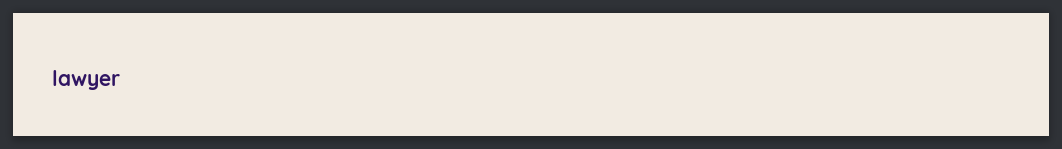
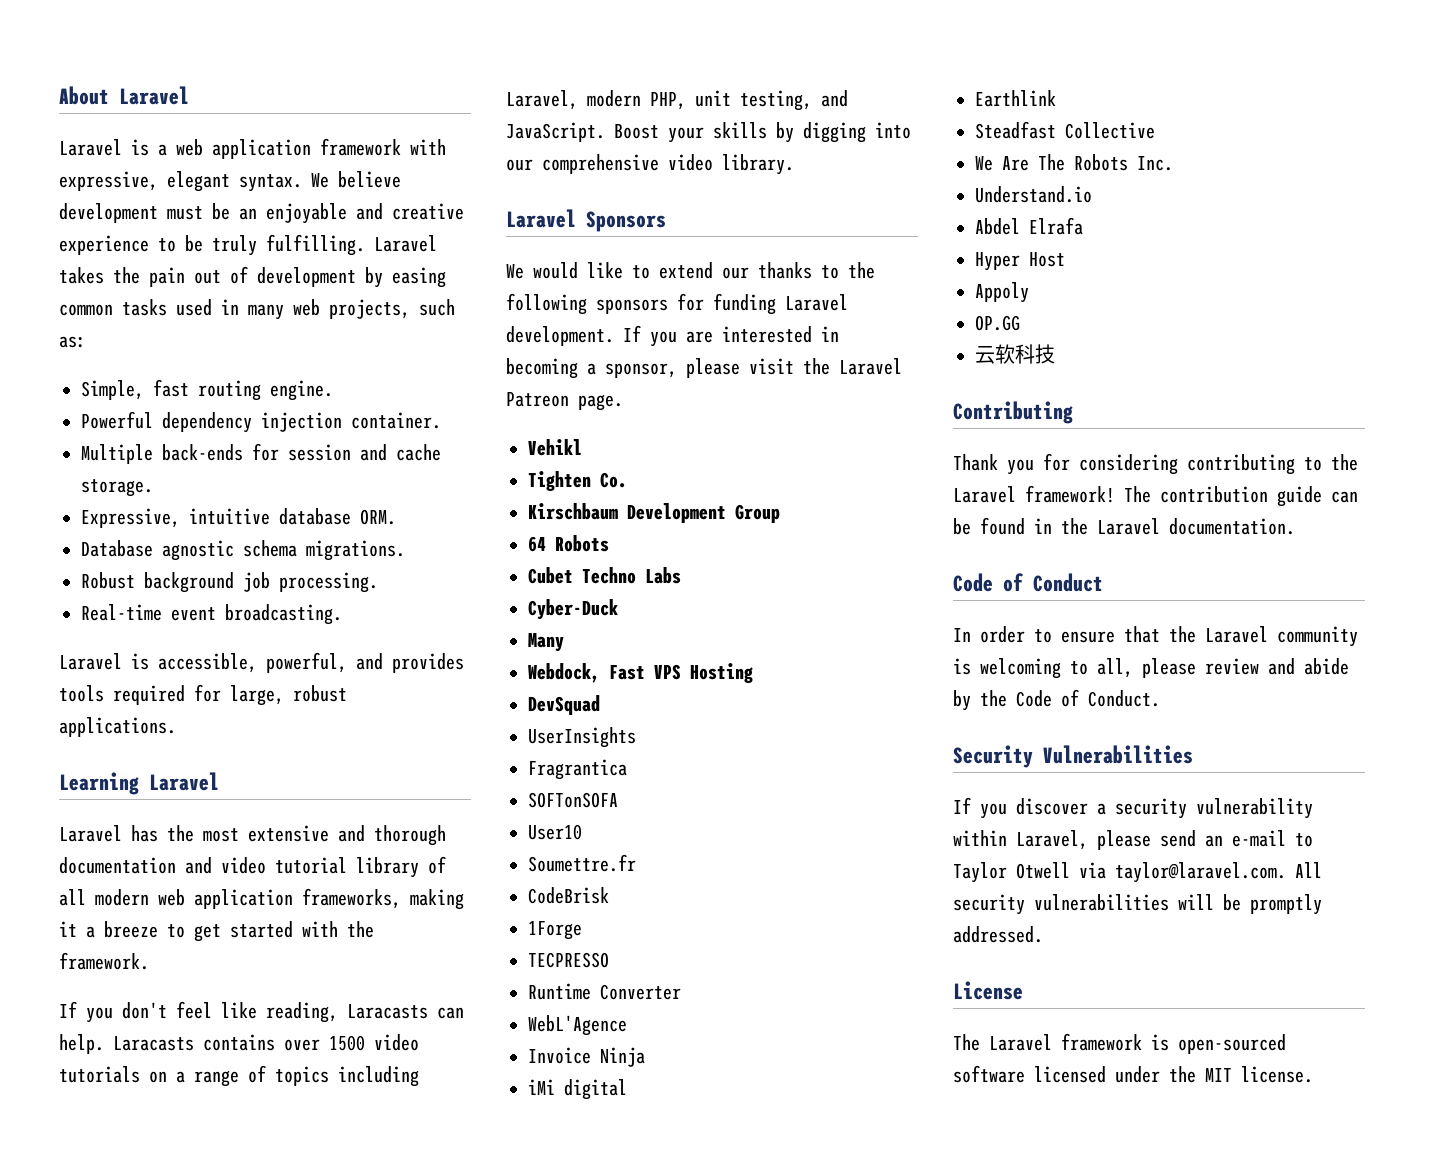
[52,70,120,90] lawyer -> [59,86,189,105] [59,138,446,159] [59,171,401,192] [59,203,464,224] [59,234,437,256] [59,266,446,288] [59,299,455,320] [59,336,86,348] [81,379,333,401] [81,411,441,433] [81,443,441,464] [81,479,153,497] [81,508,396,528] [81,540,405,561] [81,572,378,593] [81,604,342,625] [59,652,464,673] [59,684,347,706] [59,717,176,737] [59,772,219,795] [59,825,446,846] [59,856,446,878] [59,888,464,910] [59,921,374,942] [59,952,149,970] [59,1001,464,1023] [59,1034,419,1054] [59,1065,419,1087] [506,90,848,111] [506,122,911,143] [506,154,794,175] [506,209,666,232] [506,262,875,279] [506,293,848,315] [506,325,839,347] [506,358,902,379] [506,392,623,411] [528,439,582,456] [528,471,627,491] [528,503,780,523] [528,535,609,552] [528,567,681,584] [528,599,618,620] [528,633,564,652] [528,663,753,683] [528,695,600,715] [528,727,636,748] [528,759,627,780] [528,792,618,808] [528,824,582,840] [528,854,636,872] [528,887,609,904] [528,921,582,940] [528,952,609,968] [528,983,681,1000] [528,1015,627,1036] [528,1047,645,1067] [528,1079,627,1100] [975,90,1056,107] [975,121,1155,139] [975,154,1173,171] [975,186,1092,203] [975,217,1083,235] [975,252,1065,271] [975,282,1029,303] [975,315,1020,331] [975,344,1055,364] [953,401,1073,424] [953,453,1358,475] [953,485,1358,507] [953,517,1295,535] [953,573,1103,592] [953,626,1358,647] [953,658,1349,679] [953,689,1160,711] [953,745,1193,768] [953,797,1313,819] [953,830,1313,850] [953,862,1322,883] [953,894,1322,915] [953,926,1043,943] [953,981,1023,1000] [953,1033,1286,1054] [953,1065,1313,1083] About Laravel // Laravel is a web application framework with expressive, elegant syntax. We believe development must be an enjoyable and creative experience to be truly fulfilling. Laravel takes the pain out of development by easing common tasks used in many web projects, such as: // Simple, fast routing engine. // Powerful dependency injection container. // Multiple back-ends for session and cache storage. // Expressive, intuitive database ORM. // Database agnostic schema migrations. // Robust background job processing. // Real-time event broadcasting. // Laravel is accessible, powerful, and provides tools required for large, robust applications. // Learning Laravel // Laravel has the most extensive and thorough documentation and video tutorial library of all modern web application frameworks, making it a breeze to get started with the framework. // If you don't feel like reading, Laracasts can help. Laracasts contains over 1500 video tutorials on a range of topics including Laravel, modern PHP, unit testing, and JavaScript. Boost your skills by digging into our comprehensive video library. // Laravel Sponsors // We would like to extend our thanks to the following sponsors for funding Laravel development. If you are interested in becoming a sponsor, please visit the Laravel Patreon page. // Vehikl // Tighten Co. // Kirschbaum Development Group // 64 Robots // Cubet Techno Labs // Cyber-Duck // Many // Webdock, Fast VPS Hosting // DevSquad // UserInsights // Fragrantica // SOFTonSOFA // User10 // Soumettre.fr // CodeBrisk // 1Forge // TECPRESSO // Runtime Converter // WebL'Agence // Invoice Ninja // iMi digital // Earthlink // Steadfast Collective // We Are The Robots Inc. // Understand.io // Abdel Elrafa // Hyper Host // Appoly // OP.GG // 云软科技 // Contributing // Thank you for considering contributing to the Laravel framework! The contribution guide can be found in the Laravel documentation. // Code of Conduct // In order to ensure that the Laravel community is welcoming to all, please review and abide by the Code of Conduct. // Security Vulnerabilities // If you discover a security vulnerability within Laravel, please send an e-mail to Taylor Otwell via taylor@laravel.com. All security vulnerabilities will be promptly addressed. // License // The Laravel framework is open-sourced software licensed under the MIT license.

